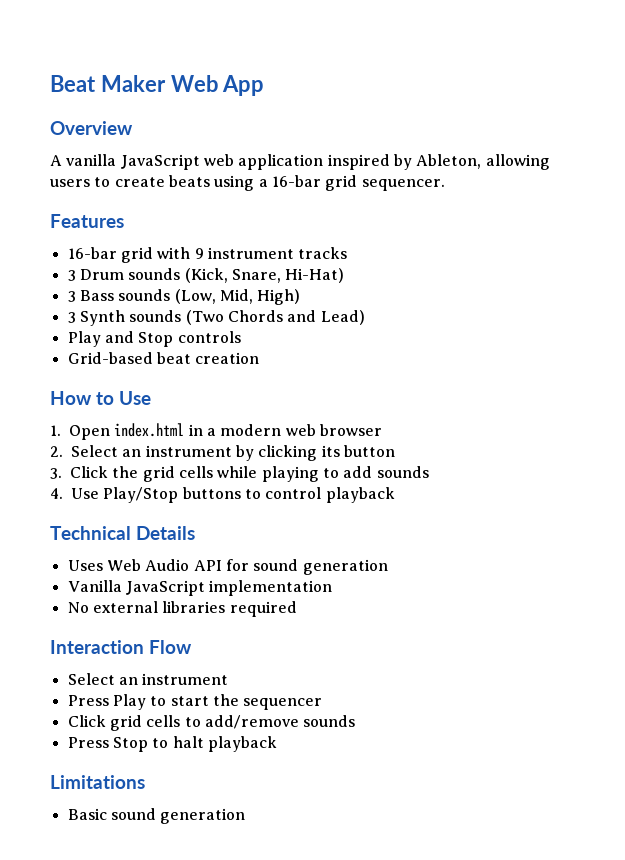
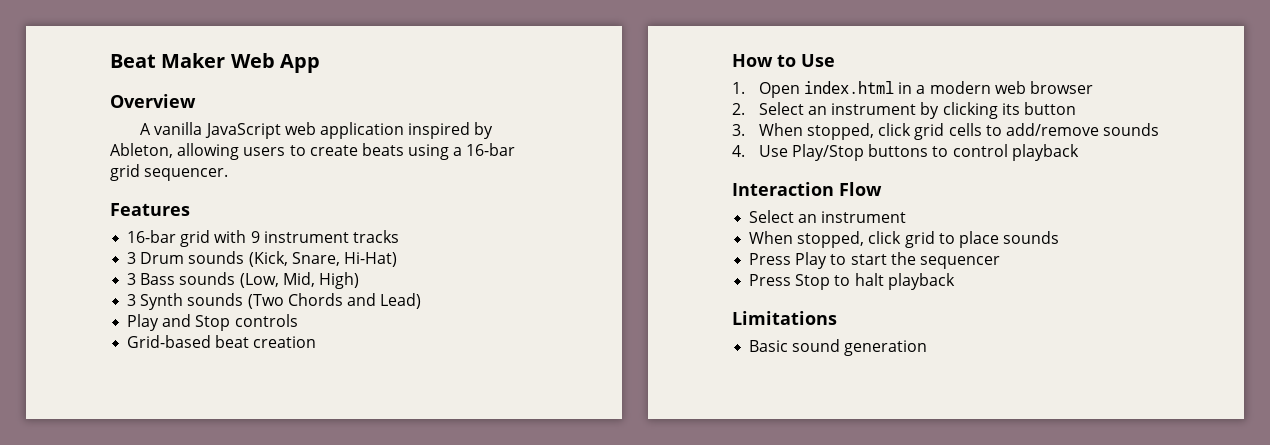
[70,466,373,482] Click the grid cells while playing to add -> [758,123,1099,140] When stopped, click grid cells to add/remove
[50,526,196,540] [67,559,388,575] [67,580,333,596] [67,601,297,617] // Technical Details // Uses Web Audio API for sound generation // Vanilla JavaScript implementation // No external libraries required -> (1079, 152) none
(229, 679) none -> [749,231,1060,248] // When stopped, click grid to place sounds
[67,715,356,731] // Click grid cells to add/remove sounds -> (1000, 262) none

